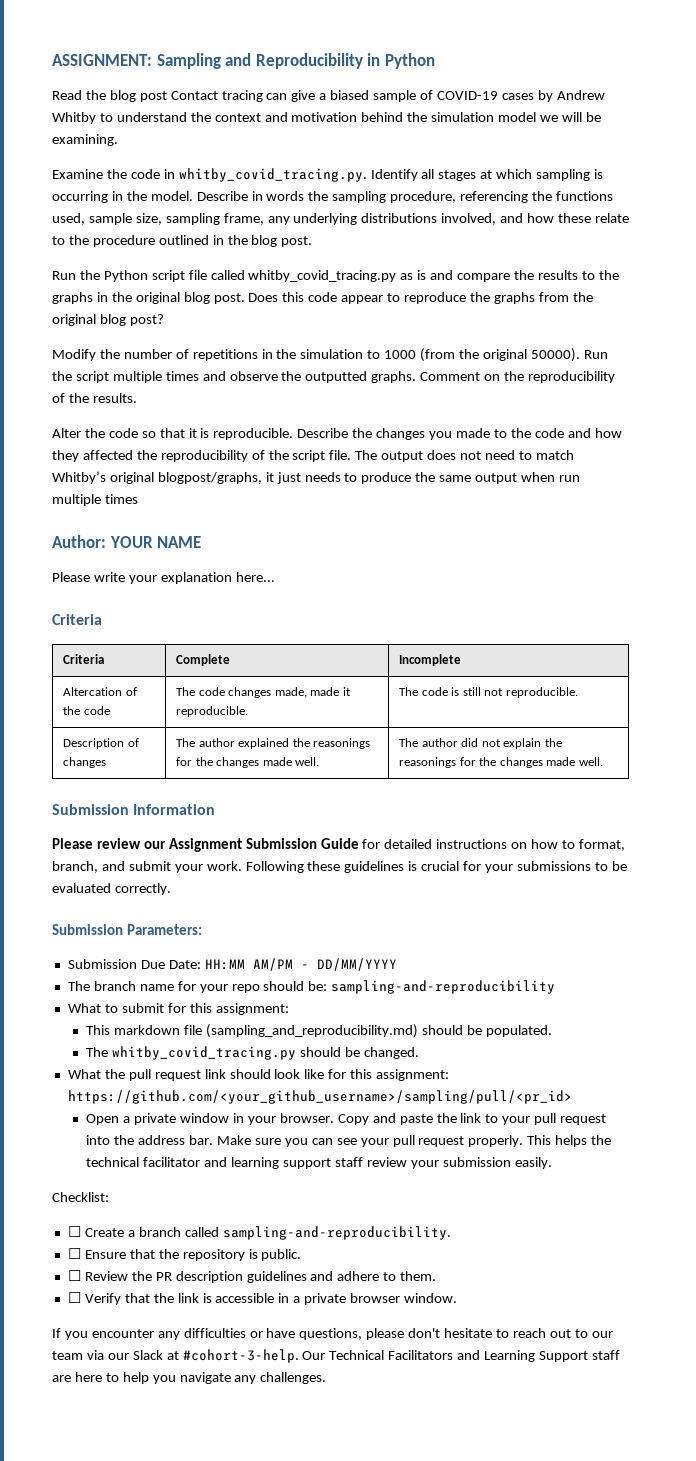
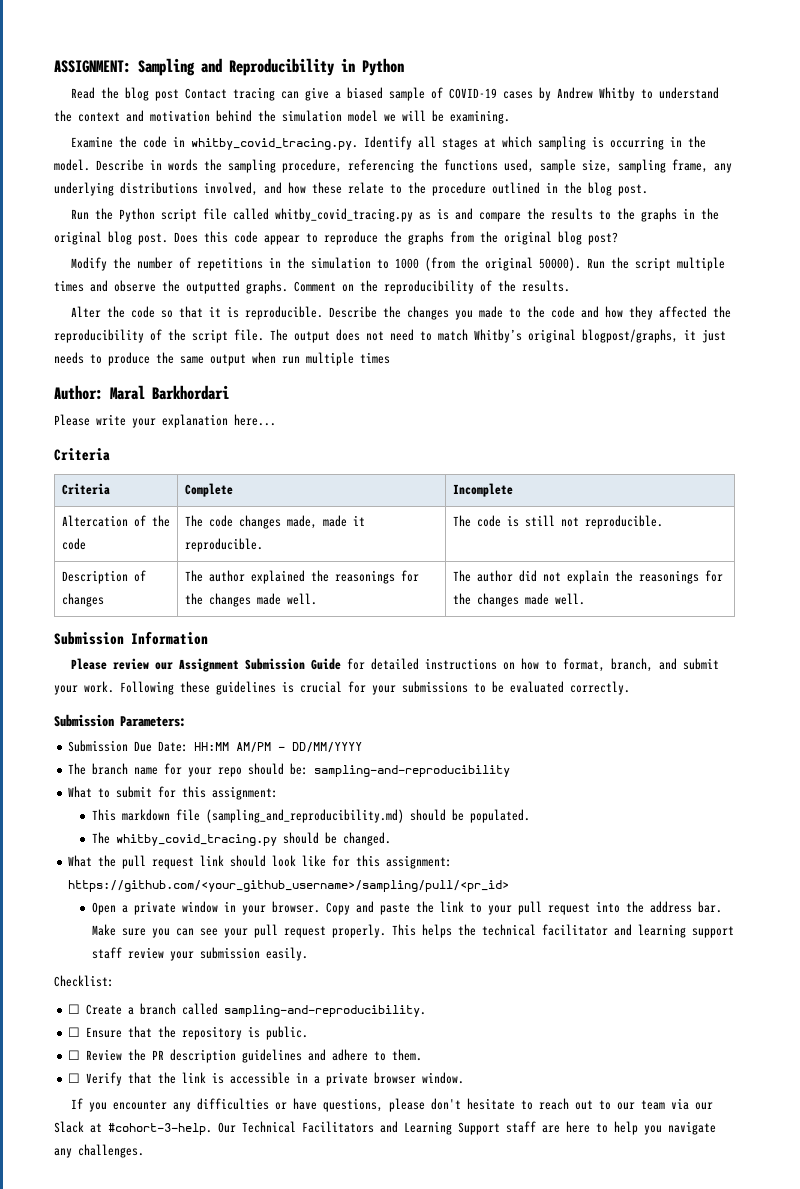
[109,536,202,548] YOUR NAME -> [110,385,229,400] Maral Barkhordari

